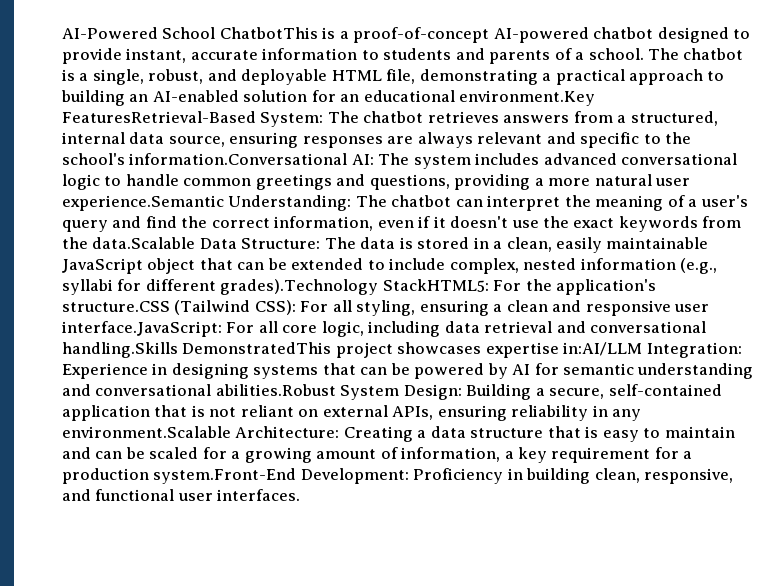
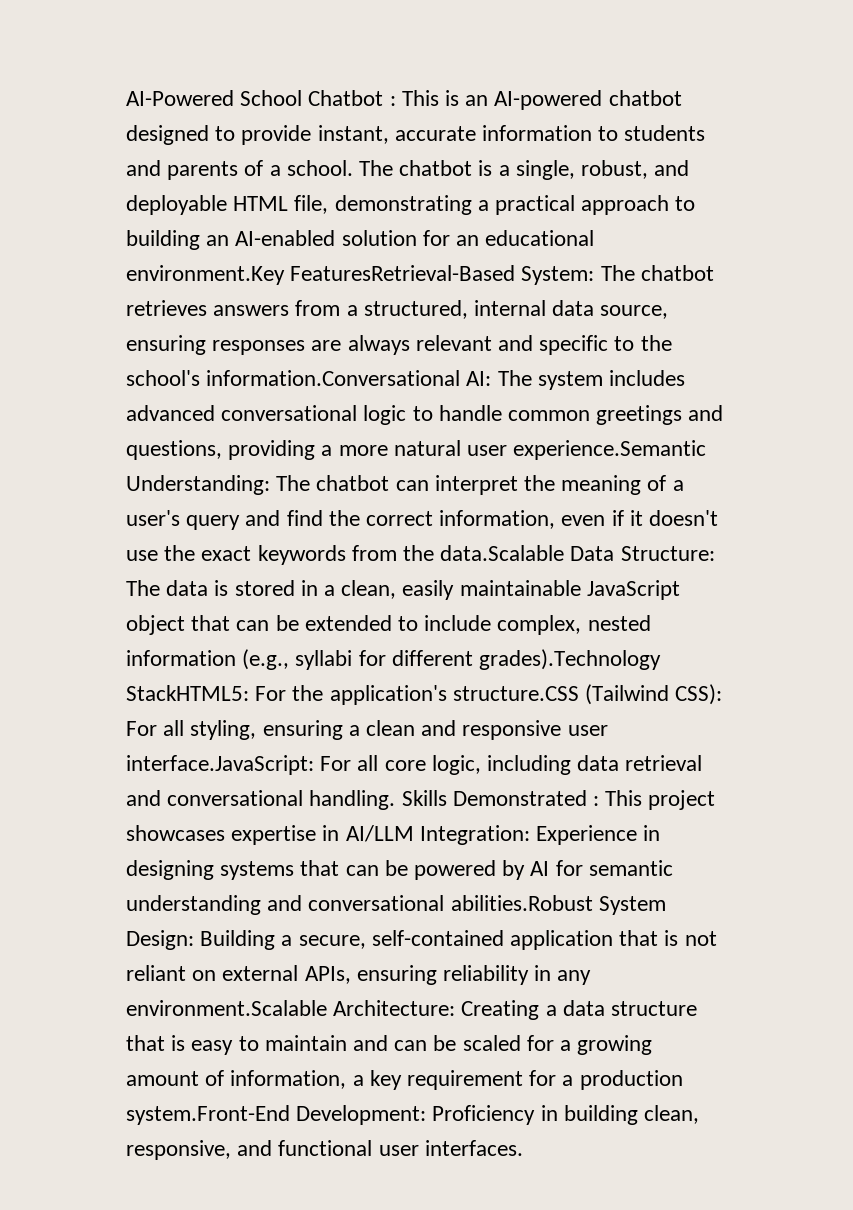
[219,27,490,43] ChatbotThis is a proof-of-concept -> [308,90,489,106] Chatbot : This is an
[62,342,332,358] handling.Skills DemonstratedThis -> [309,790,643,810] handling. Skills Demonstrated : This
[563,342,643,356] in:AI/LLM -> [322,825,414,842] in AI/LLM

